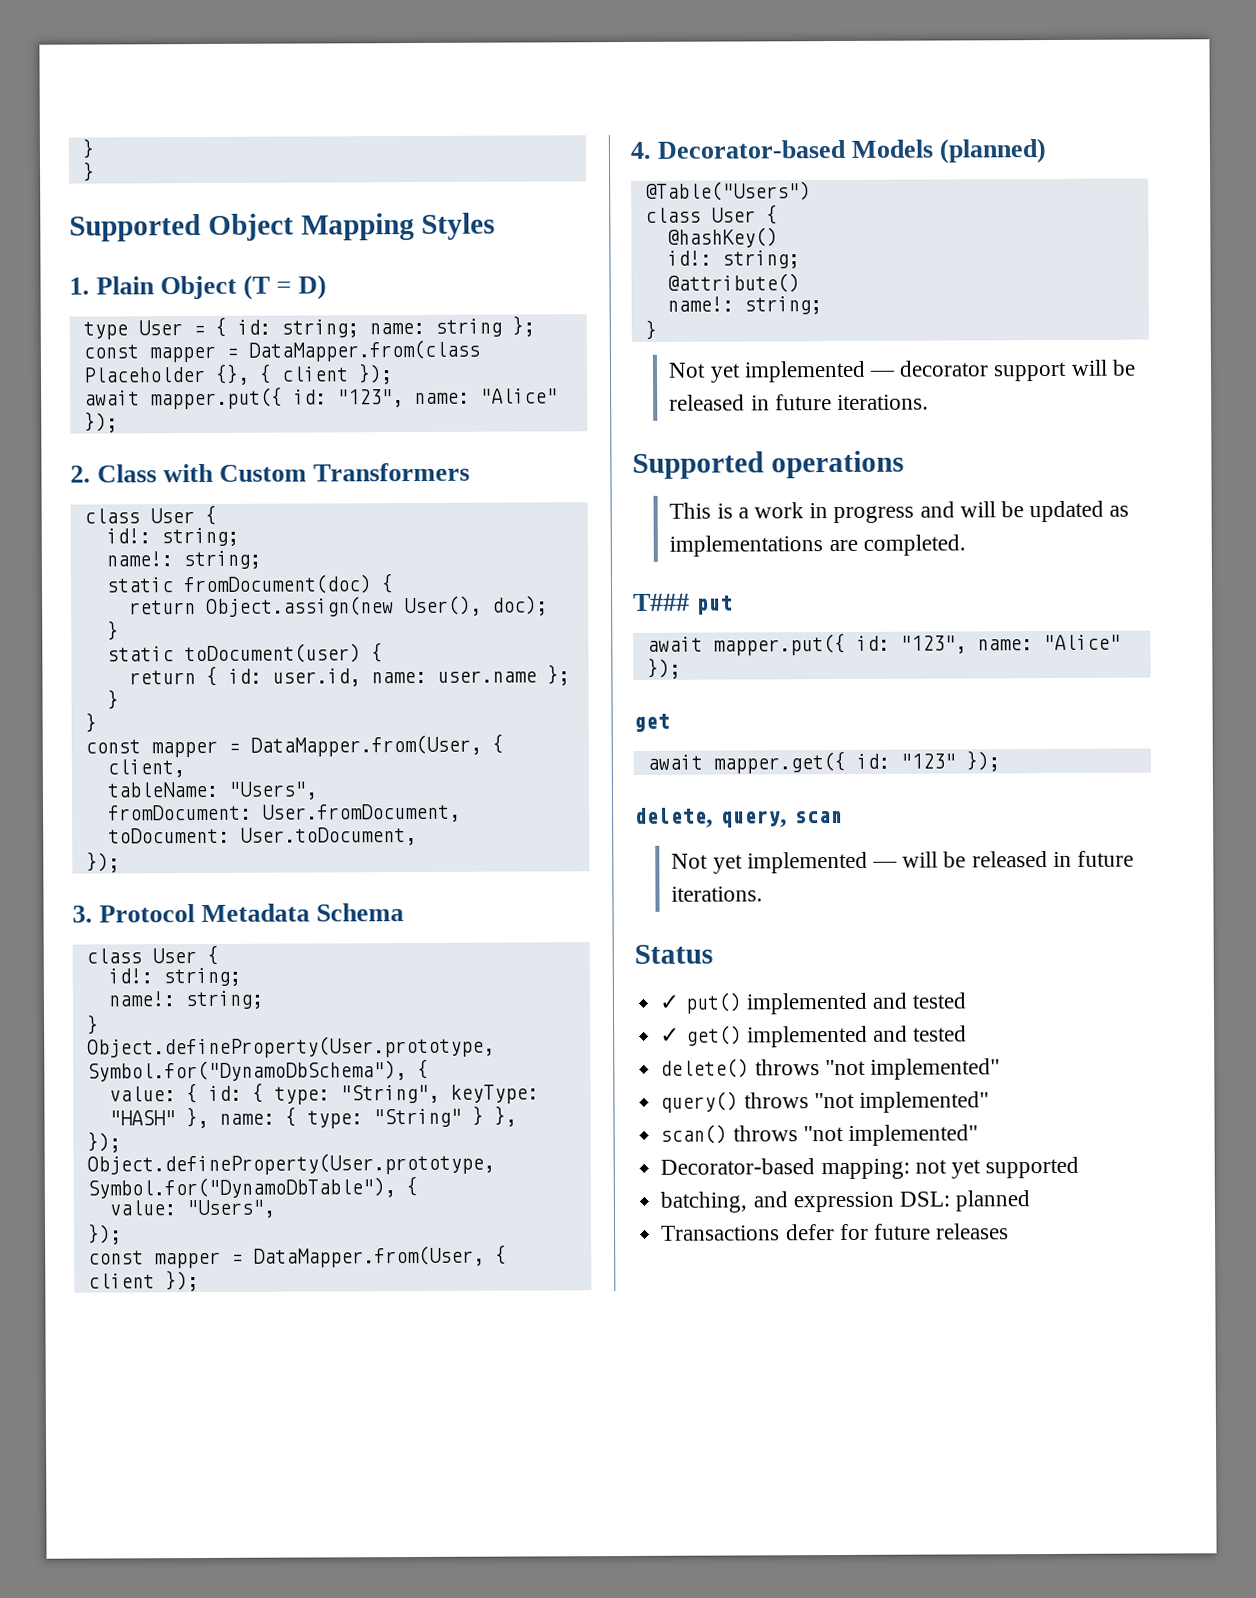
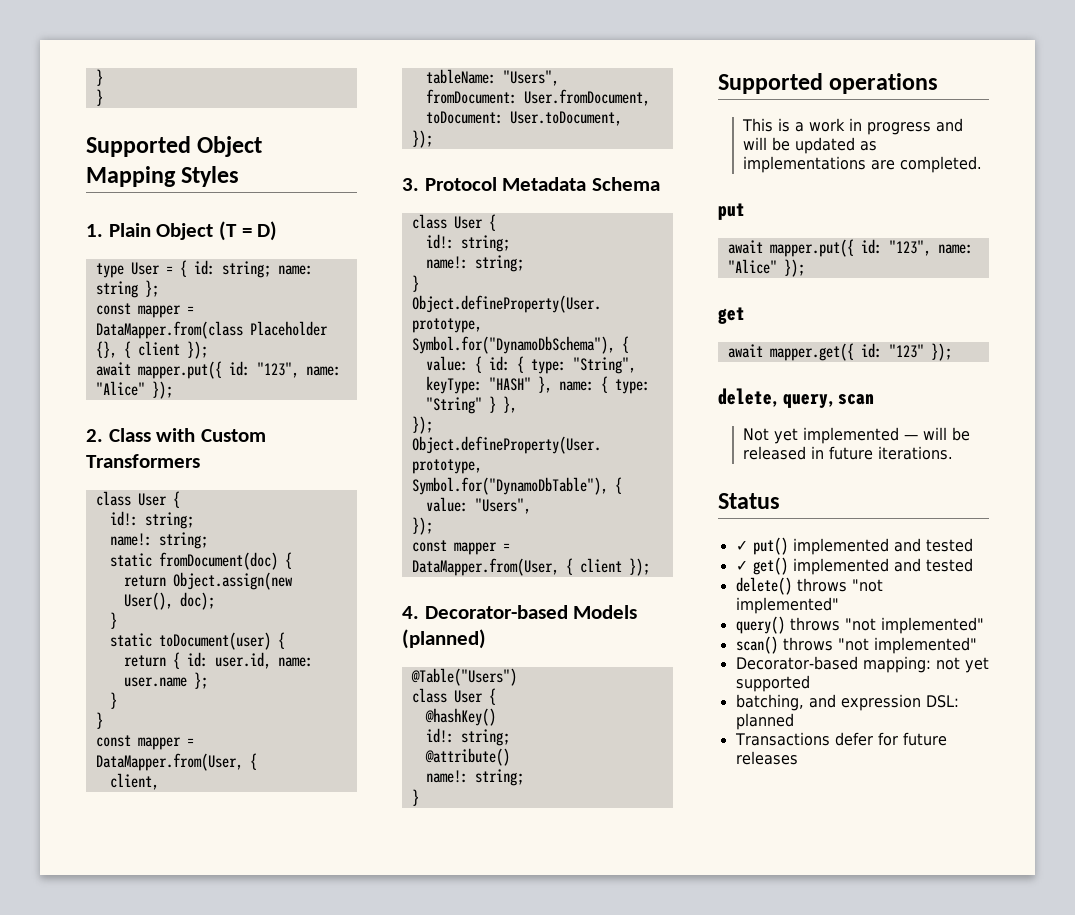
[668,359,1136,383] [669,394,929,411] // Not yet implemented — decorator support will be released in future iterations. -> (419, 797) none
[633,593,690,611] T### -> (982, 164) none

